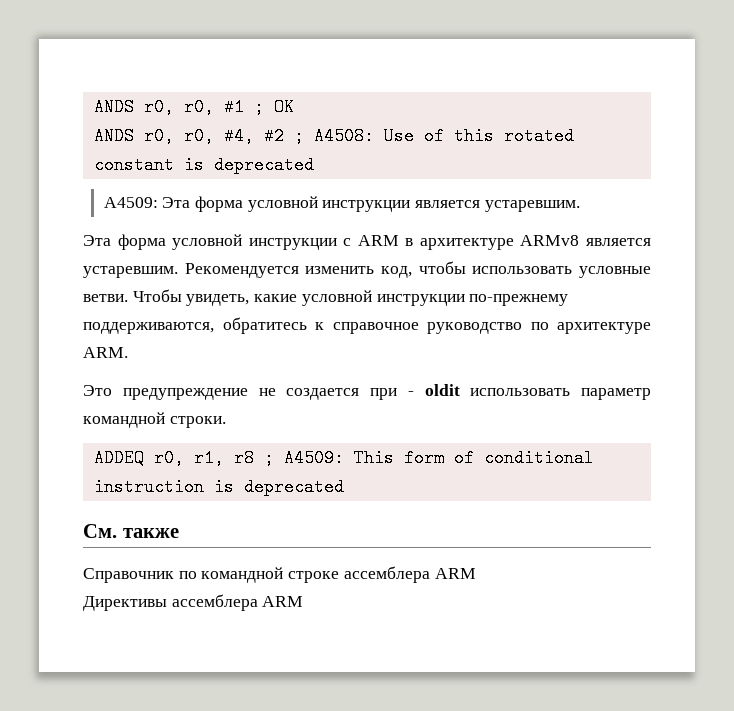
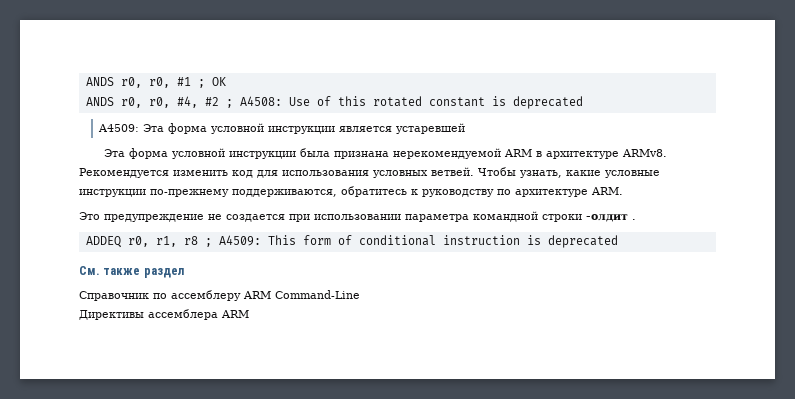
[484,200,580,212] [83,234,651,250] [83,261,651,278] [83,289,372,306] устаревшим. // Эта форма условной инструкции с ARM в архитектуре ARMv8 является устаревшим. Рекомендуется изменить код, чтобы использовать условные ветви. Чтобы увидеть, какие условной -> [395,123,465,134] [103,148,667,159] [79,167,660,178] устаревшей // Эта форма условной инструкции была признана нерекомендуемой ARM в архитектуре ARMv8. Рекомендуется изменить код для использования условных ветвей. Чтобы узнать, какие условные
[332,322,522,334] справочное руководство -> [422,189,494,197] руководству
[407,384,651,400] [83,412,226,428] - oldit использовать параметр командной строки. -> [314,211,636,222] использовании параметра командной строки -олдит .
(179, 533) none -> [143,268,184,278] раздел
[201,566,476,583] командной строке ассемблера ARM -> [171,290,360,301] ассемблеру ARM Command-Line

